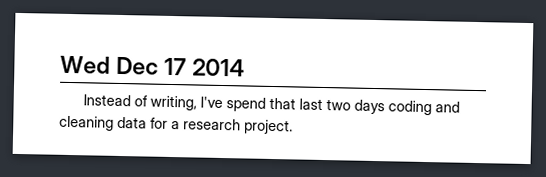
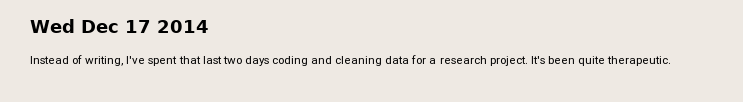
[225,97,266,112] spend -> [148,56,178,66] spent
(293, 127) none -> [530,56,672,66] It's been quite therapeutic.

